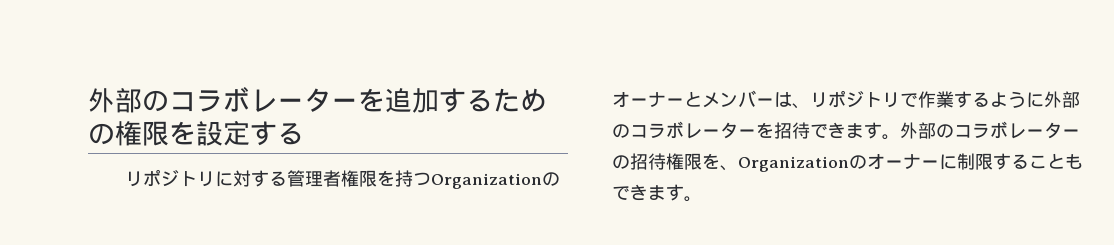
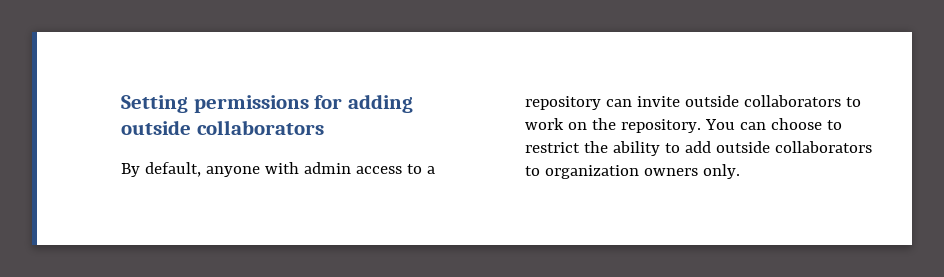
[88,87,547,113] [88,120,304,146] [124,169,560,189] [612,90,1080,109] [612,121,1080,140] [612,153,1083,172] [612,184,702,202] 外部のコラボレーターを追加するための権限を設定する // リポジトリに対する管理者権限を持つOrganizationのオーナーとメンバーは、リポジトリで作業するように外部のコラボレーターを招待できます。外部のコラボレーターの招待権限を、Organizationのオーナーに制限することもできます。 -> [121,94,414,113] [121,120,324,135] [121,162,435,177] [525,95,861,110] [525,118,842,133] [525,141,872,156] [525,164,740,179] Setting permissions for adding outside collaborators // By default, anyone with admin access to a repository can invite outside collaborators to work on the repository. You can choose to restrict the ability to add outside collaborators to organization owners only.

